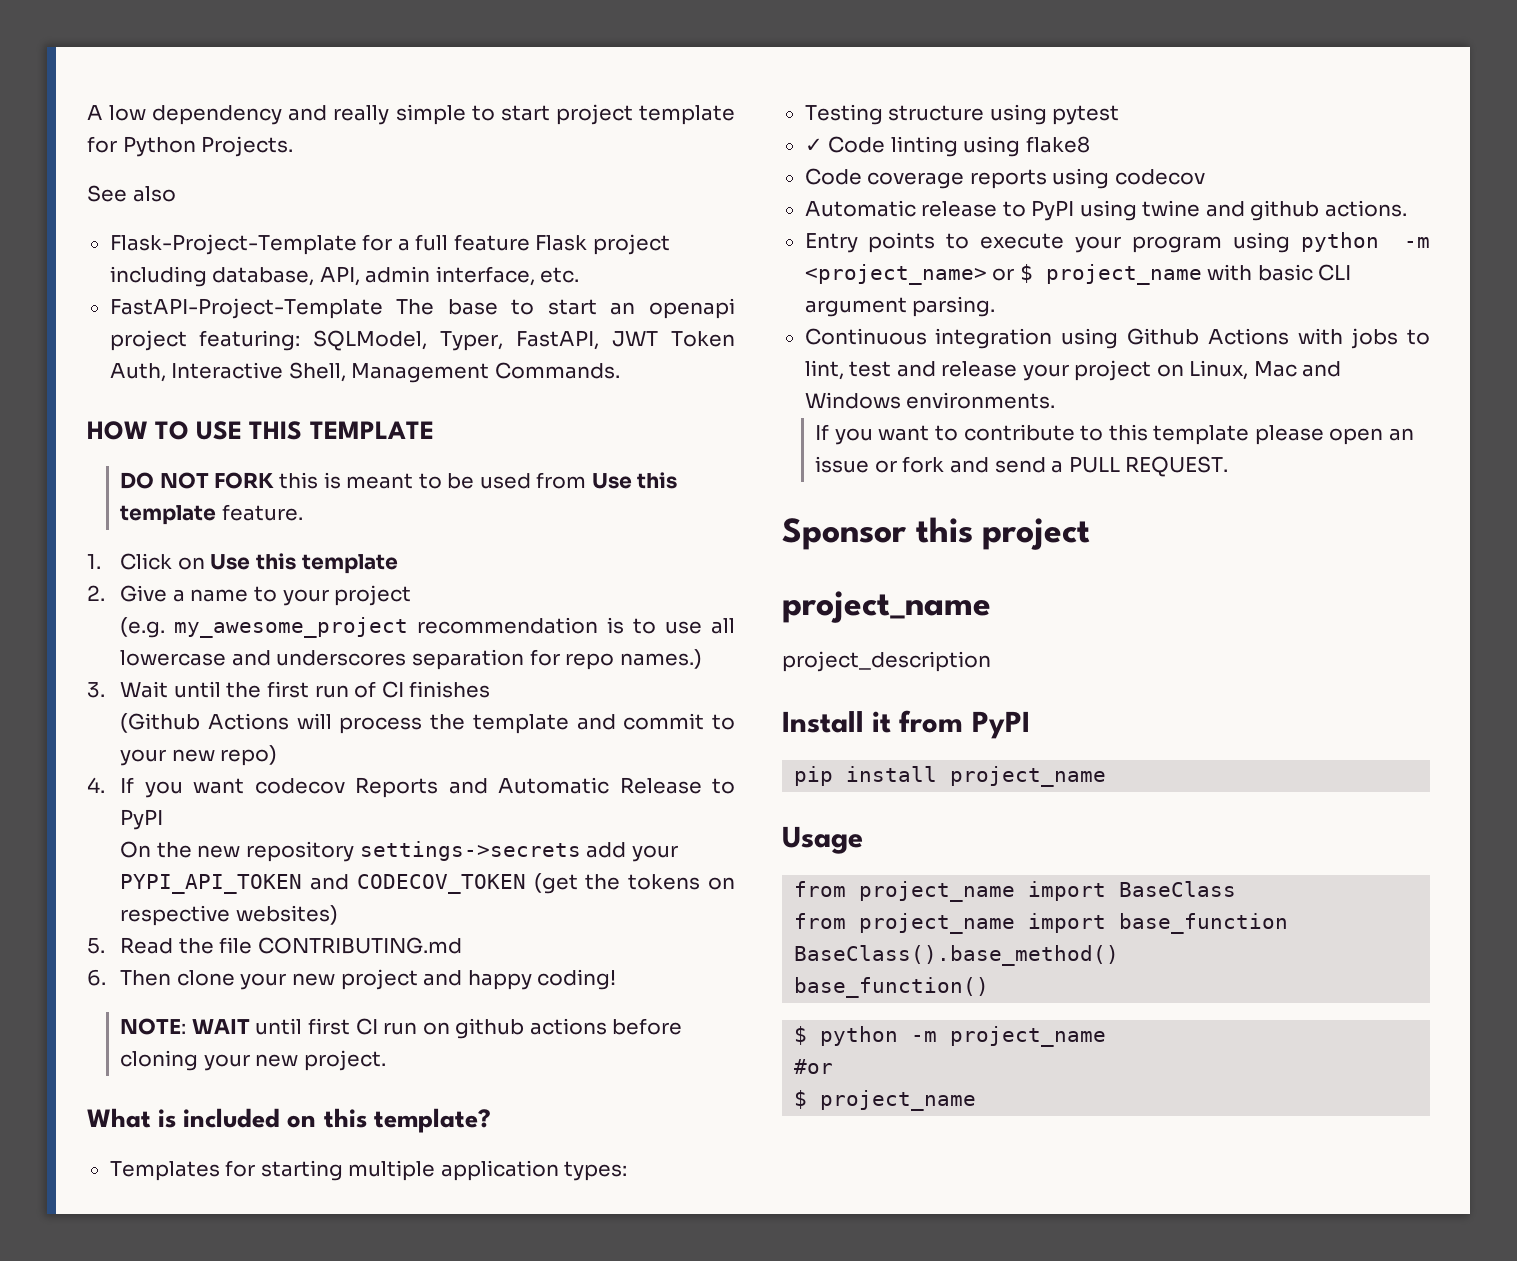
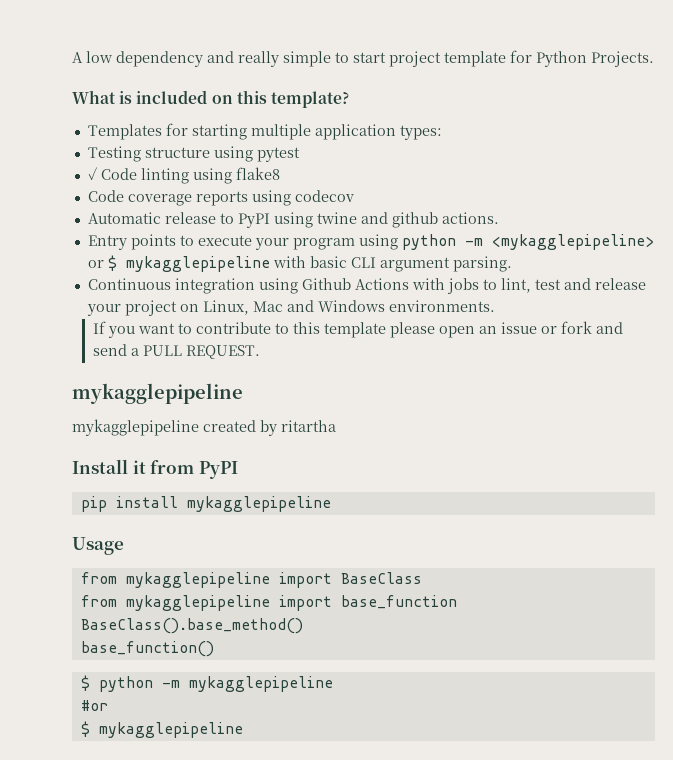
[87,185,176,202] [109,234,670,255] [109,266,580,287] [109,298,735,319] [109,330,735,351] [109,362,620,383] [87,421,434,440] [120,472,678,489] [120,504,303,525] [87,553,398,574] [87,585,412,606] [120,617,736,638] [120,649,702,670] [87,681,491,698] [120,713,735,734] [120,745,278,766] [87,777,735,798] [120,809,164,830] [120,841,678,862] [120,873,735,894] [120,905,338,926] [87,937,462,954] [87,969,617,990] [120,1018,683,1039] [120,1050,386,1071] // See also // Flask-Project-Template for a full feature Flask project including database, API, admin interface, etc. // FastAPI-Project-Template The base to start an openapi project featuring: SQLModel, Typer, FastAPI, JWT Token Auth, Interactive Shell, Management Commands. // HOW TO USE THIS TEMPLATE // DO NOT FORK this is meant to be used from Use this template feature. // 1. Click on Use this template // 2. Give a name to your project // (e.g. my_awesome_project recommendation is to use all lowercase and underscores separation for repo names.) // 3. Wait until the first run of CI finishes // (Github Actions will process the template and commit to your new repo) // 4. If you want codecov Reports and Automatic Release to PyPI // On the new repository settings->secrets add your PYPI_API_TOKEN and CODECOV_TOKEN (get the tokens on respective websites) // 5. Read the file CONTRIBUTING.md // 6. Then clone your new project and happy coding! // NOTE: WAIT until first CI run on github actions before cloning your new project. -> (654, 59) none
[804,264,987,285] <project_name> -> [491,234,654,250] <mykagglepipeline>
[1045,264,1202,285] project_name -> [125,256,270,272] mykagglepipeline
[782,517,1091,550] [782,591,991,623] [782,651,991,672] Sponsor this project // project_name // project_description -> [72,383,243,404] [72,419,336,436] mykagglepipeline // mykagglepipeline created by ritartha
[950,766,1107,787] project_name -> [186,496,331,512] mykagglepipeline
[859,881,1016,902] project_name -> [125,572,270,588] mykagglepipeline
[859,913,1016,934] project_name -> [125,595,270,611] mykagglepipeline
[950,1026,1107,1047] project_name -> [188,676,333,692] mykagglepipeline
[820,1090,977,1111] project_name -> [98,722,243,738] mykagglepipeline

